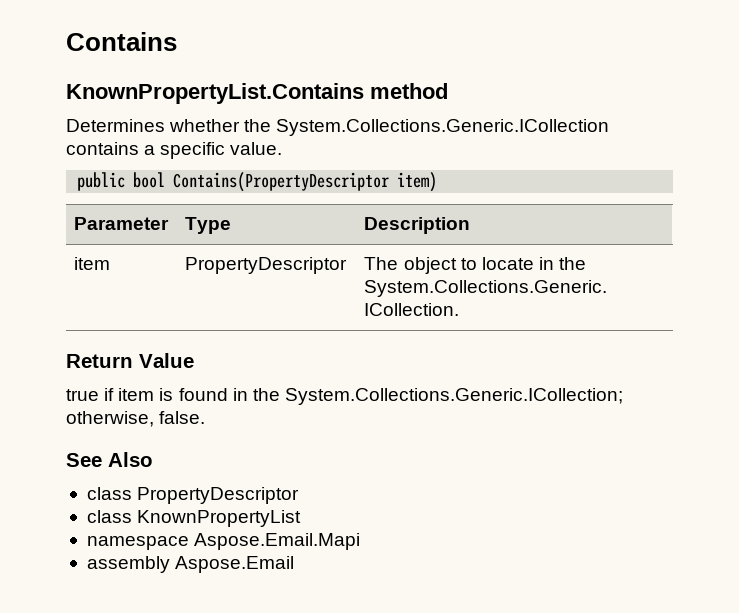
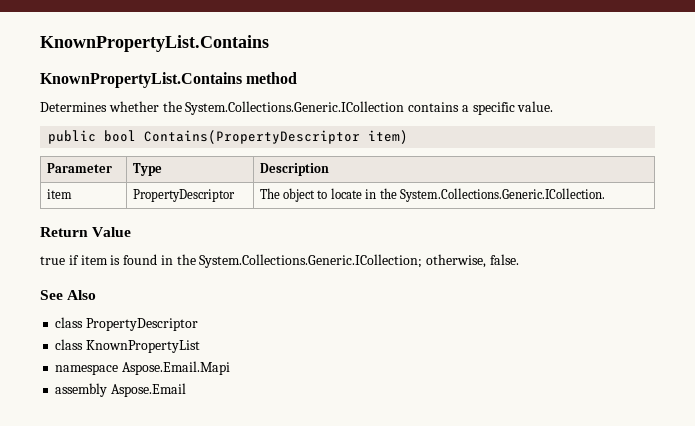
[66,32,177,51] Contains -> [40,35,269,52] KnownPropertyList.Contains

